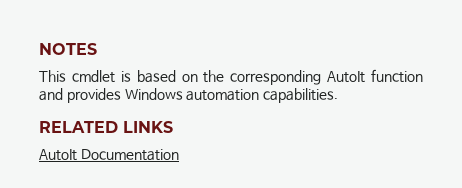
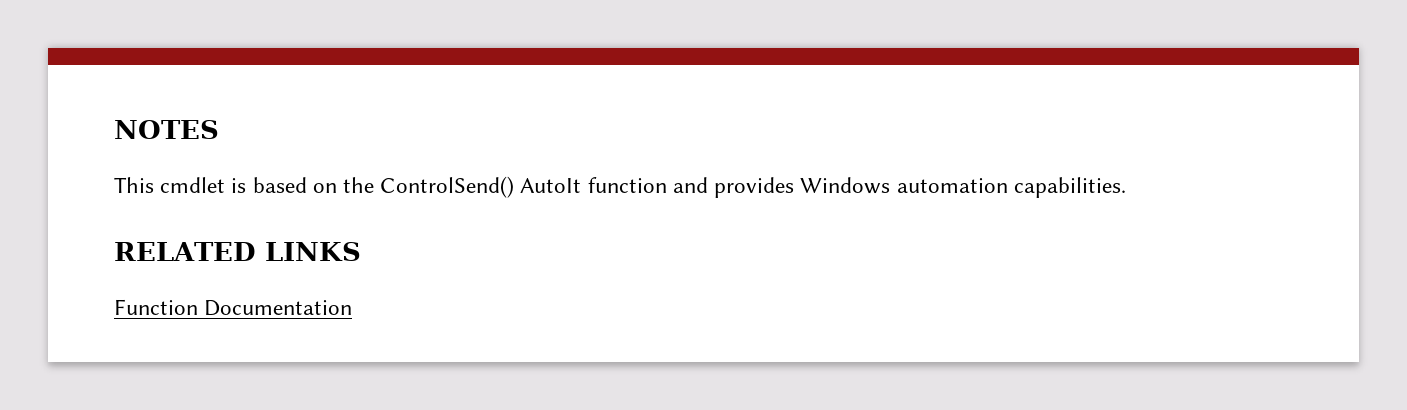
[230,70,322,85] corresponding -> [380,176,515,198] ControlSend()
[39,149,77,161] AutoIt -> [114,299,198,315] Function

